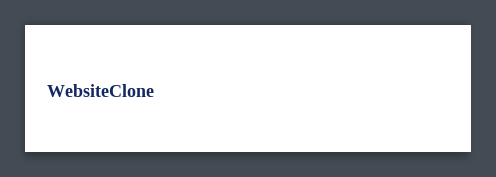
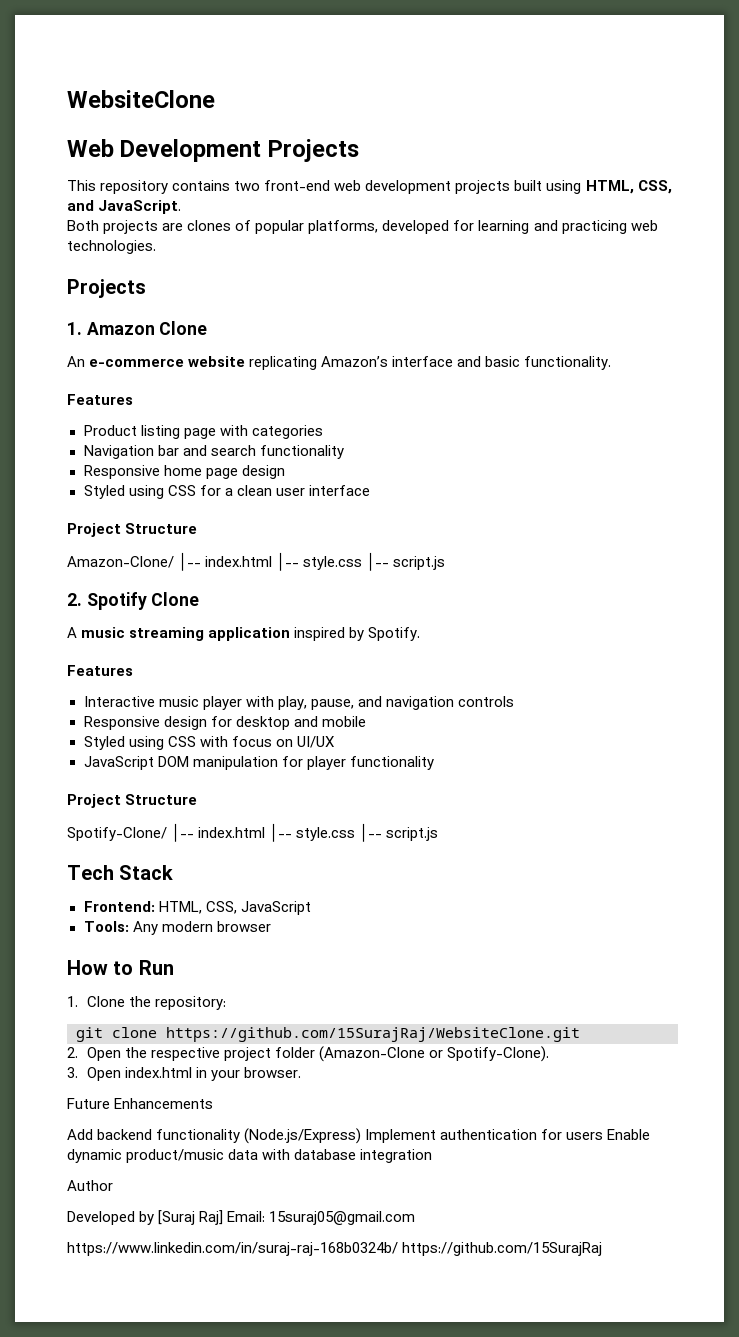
(154, 90) none -> [67,139,359,162] [67,180,672,194] [67,200,182,214] [67,220,658,234] [67,240,156,254] [67,279,146,298] [67,321,208,335] [67,356,612,370] [67,394,133,405] [83,425,323,439] [83,445,344,459] [83,465,285,479] [83,485,370,499] [67,523,198,537] [67,552,446,571] [67,592,200,610] [67,627,421,641] [67,665,133,676] [83,696,514,710] [83,716,366,730] [83,736,335,750] [83,756,434,770] [67,794,198,808] [67,823,439,842] [67,865,174,880] [83,901,311,915] [83,921,271,935] [67,960,174,975] [67,996,227,1010] [76,1027,580,1042] [67,1046,550,1062] [67,1067,302,1081] [67,1098,214,1109] [67,1128,651,1144] [67,1149,433,1163] [67,1180,113,1191] [67,1210,416,1225] [67,1242,603,1256] // Web Development Projects // This repository contains two front-end web development projects built using HTML, CSS, and JavaScript. // Both projects are clones of popular platforms, developed for learning and practicing web technologies. // Projects // 1. Amazon Clone // An e-commerce website replicating Amazon’s interface and basic functionality. // Features // Product listing page with categories // Navigation bar and search functionality // Responsive home page design // Styled using CSS for a clean user interface // Project Structure // Amazon-Clone/ │-- index.html │-- style.css │-- script.js // 2. Spotify Clone // A music streaming application inspired by Spotify. // Features // Interactive music player with play, pause, and navigation controls // Responsive design for desktop and mobile // Styled using CSS with focus on UI/UX // JavaScript DOM manipulation for player functionality // Project Structure // Spotify-Clone/ │-- index.html │-- style.css │-- script.js // Tech Stack // Frontend: HTML, CSS, JavaScript // Tools: Any modern browser // How to Run // 1. Clone the repository: // git clone https://github.com/15SurajRaj/WebsiteClone.git // 2. Open the respective project folder (Amazon-Clone or Spotify-Clone). // 3. Open index.html in your browser. // Future Enhancements // Add backend functionality (Node.js/Express) Implement authentication for users Enable dynamic product/music data with database integration // Author // Developed by [Suraj Raj] Email: 15suraj05@gmail.com // https://www.linkedin.com/in/suraj-raj-168b0324b/ https://github.com/15SurajRaj

